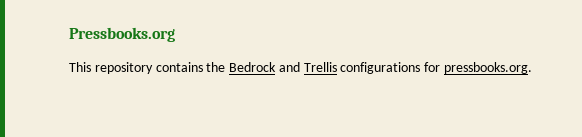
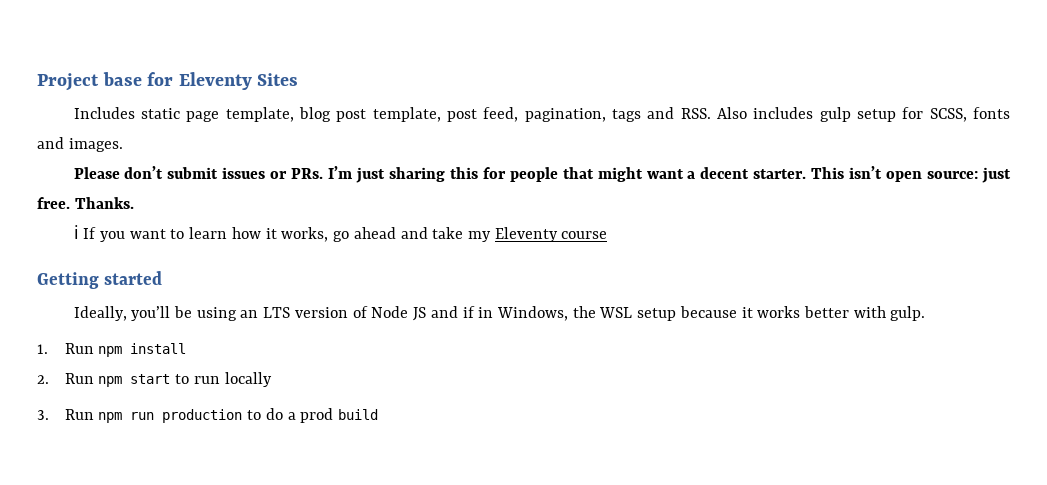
[69,27,175,42] [69,62,533,74] Pressbooks.org // This repository contains the Bedrock and Trellis configurations for pressbooks.org. -> [37,72,299,91] [73,107,1010,122] [37,137,123,152] [73,166,1012,183] [37,197,134,209] [73,225,608,242] [37,271,163,289] [73,306,926,321] [37,343,187,357] [37,372,272,387] [37,408,379,423] Project base for Eleventy Sites // Includes static page template, blog post template, post feed, pagination, tags and RSS. Also includes gulp setup for SCSS, fonts and images. // Please don’t submit issues or PRs. I’m just sharing this for people that might want a decent starter. This isn’t open source: just free. Thanks. // ℹ If you want to learn how it works, go ahead and take my Eleventy course // Getting started // Ideally, you’ll be using an LTS version of Node JS and if in Windows, the WSL setup because it works better with gulp. // 1. Run npm install // 2. Run npm start to run locally // 3. Run npm run production to do a prod build

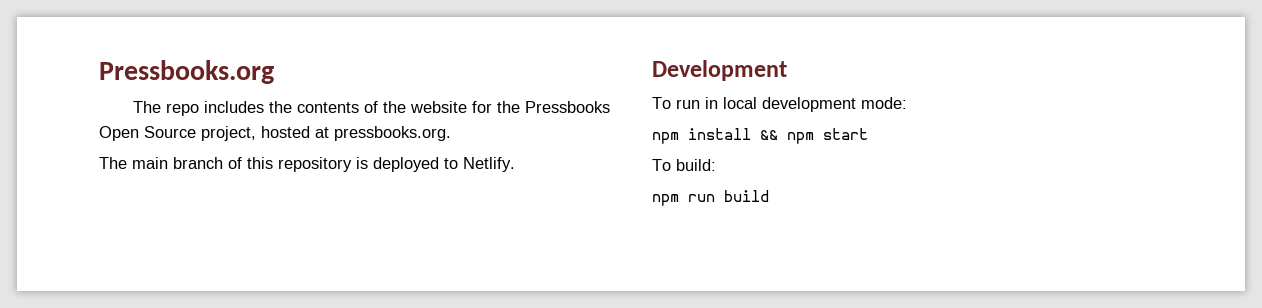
[37,72,299,91] [73,107,1010,122] [37,137,123,152] [73,166,1012,183] [37,197,134,209] [73,225,608,242] [37,271,163,289] [73,306,926,321] [37,343,94,354] Project base for Eleventy Sites // Includes static page template, blog post template, post feed, pagination, tags and RSS. Also includes gulp setup for SCSS, fonts and images. // Please don’t submit issues or PRs. I’m just sharing this for people that might want a decent starter. This isn’t open source: just free. Thanks. // ℹ If you want to learn how it works, go ahead and take my Eleventy course // Getting started // Ideally, you’ll be using an LTS version of Node JS and if in Windows, the WSL setup because it works better with gulp. // 1. Run -> [99,60,274,84] [132,101,611,116] [99,126,451,141] [99,157,515,172] [652,60,787,81] [652,97,907,112] Pressbooks.org // The repo includes the contents of the website for the Pressbooks Open Source project, hosted at pressbooks.org. // The main branch of this repository is deployed to Netlify. // Development // To run in local development mode: //
[37,373,94,384] // 2. Run -> [760,130,778,140] &&
[175,372,272,387] [37,408,334,423] to run locally // 3. Run npm run production to do a prod -> [652,159,716,171] [652,194,715,206] // To build: // npm run

